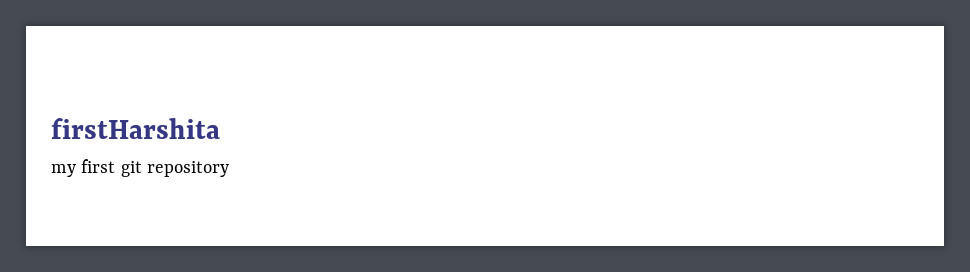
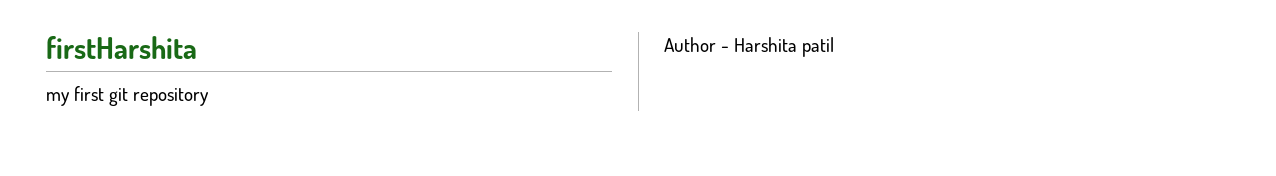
(229, 169) none -> [664,37,835,57] // Author - Harshita patil

